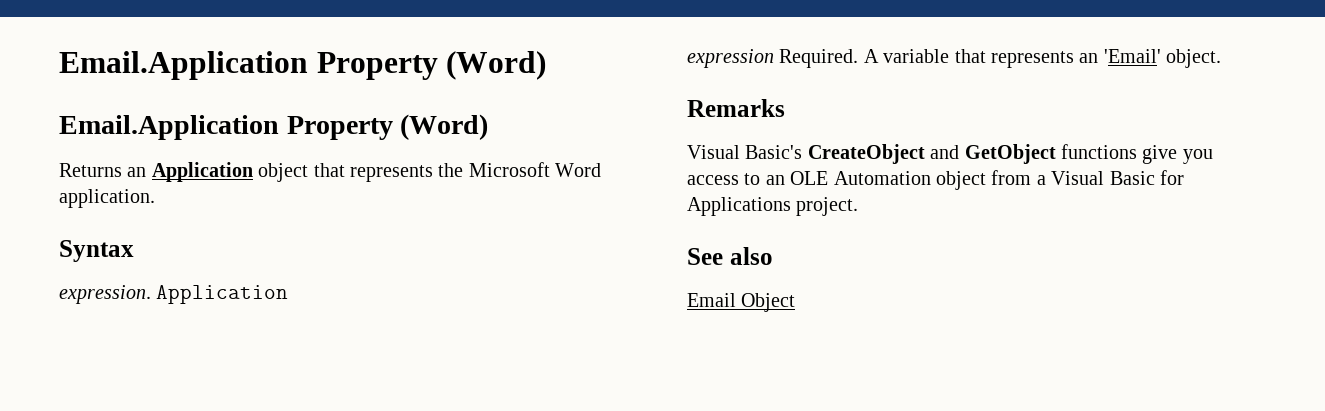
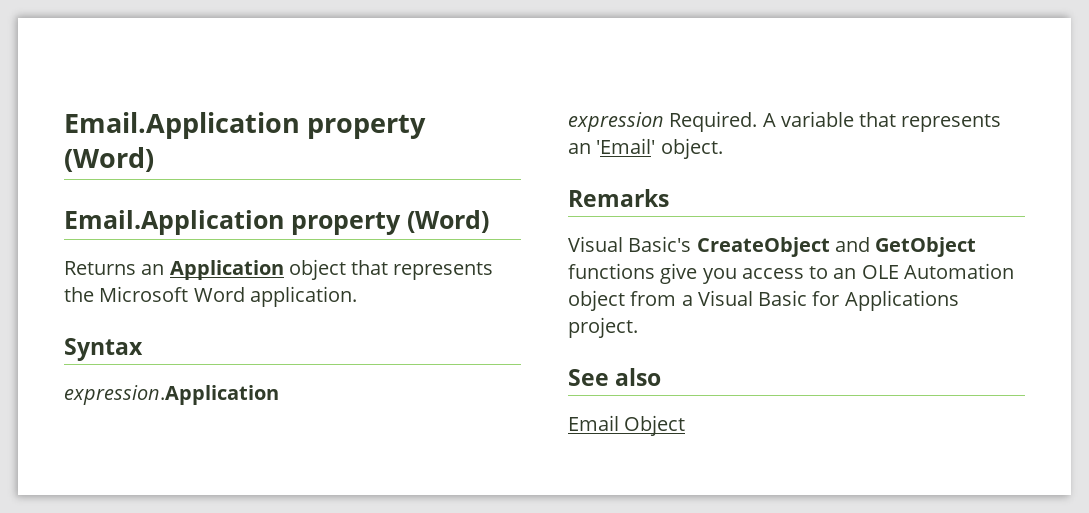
[59,51,438,80] Email.Application Property -> [64,112,427,139] Email.Application property
[286,116,393,140] Property -> [291,212,401,235] property
[59,285,289,304] expression. Application -> [64,385,279,405] expression.Application

